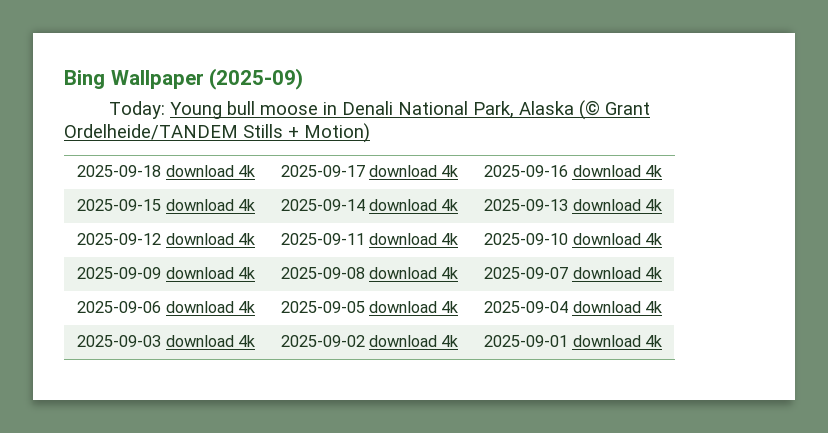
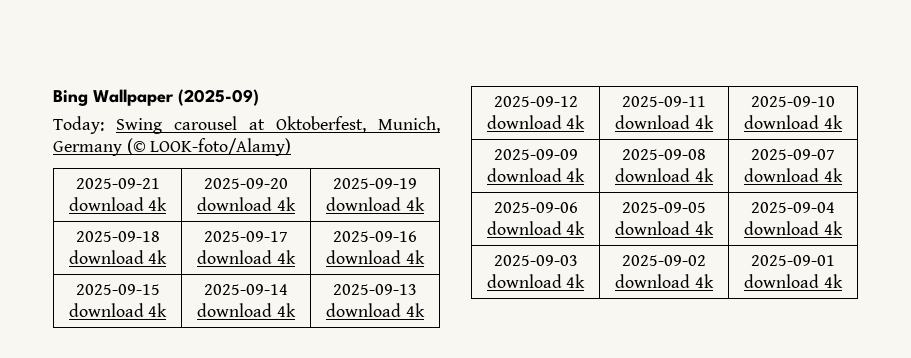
[170,100,651,120] [64,123,370,143] Young bull moose in Denali National Park, Alaska (© Grant Ordelheide/TANDEM Stills + Motion) -> [116,116,440,134] [53,138,292,156] [75,178,160,189] [68,197,168,211] [204,178,288,189] [197,197,296,211] [333,178,417,189] [326,197,425,211] Swing carousel at Oktoberfest, Munich, Germany (© LOOK-foto/Alamy) // 2025-09-21 download 4k | 2025-09-20 download 4k | 2025-09-19 download 4k

